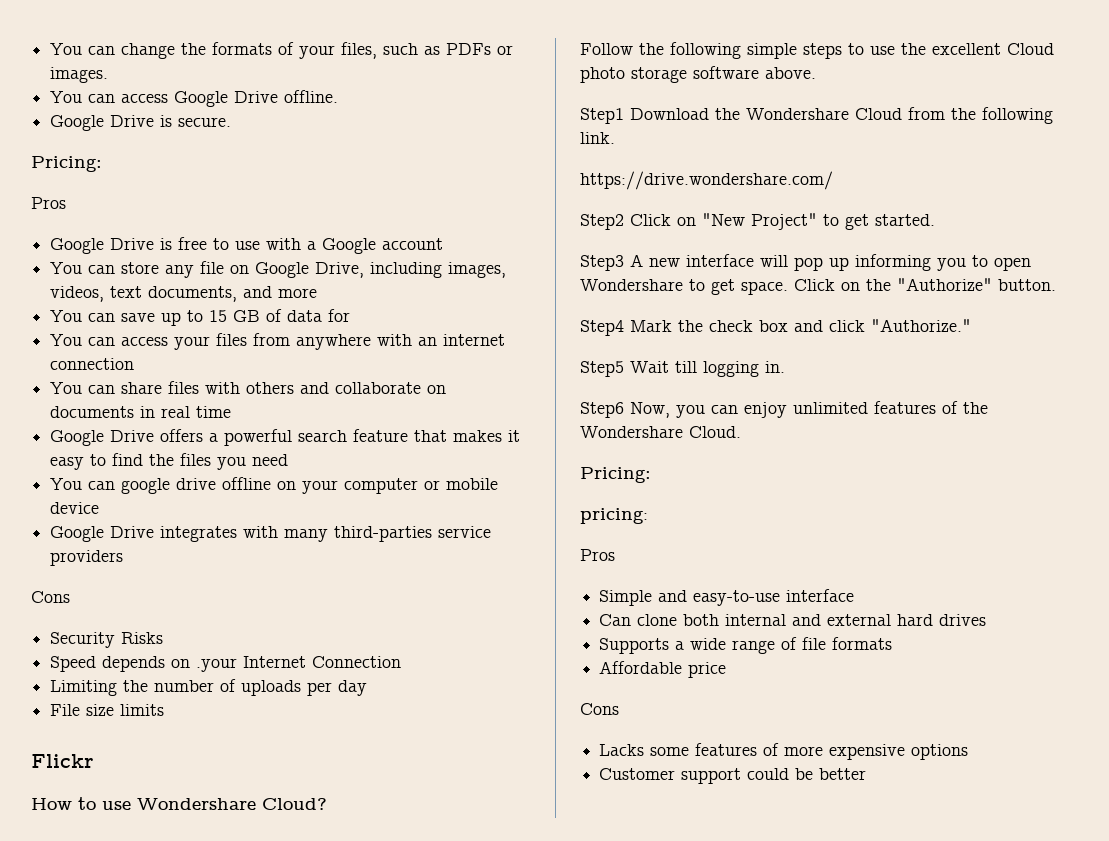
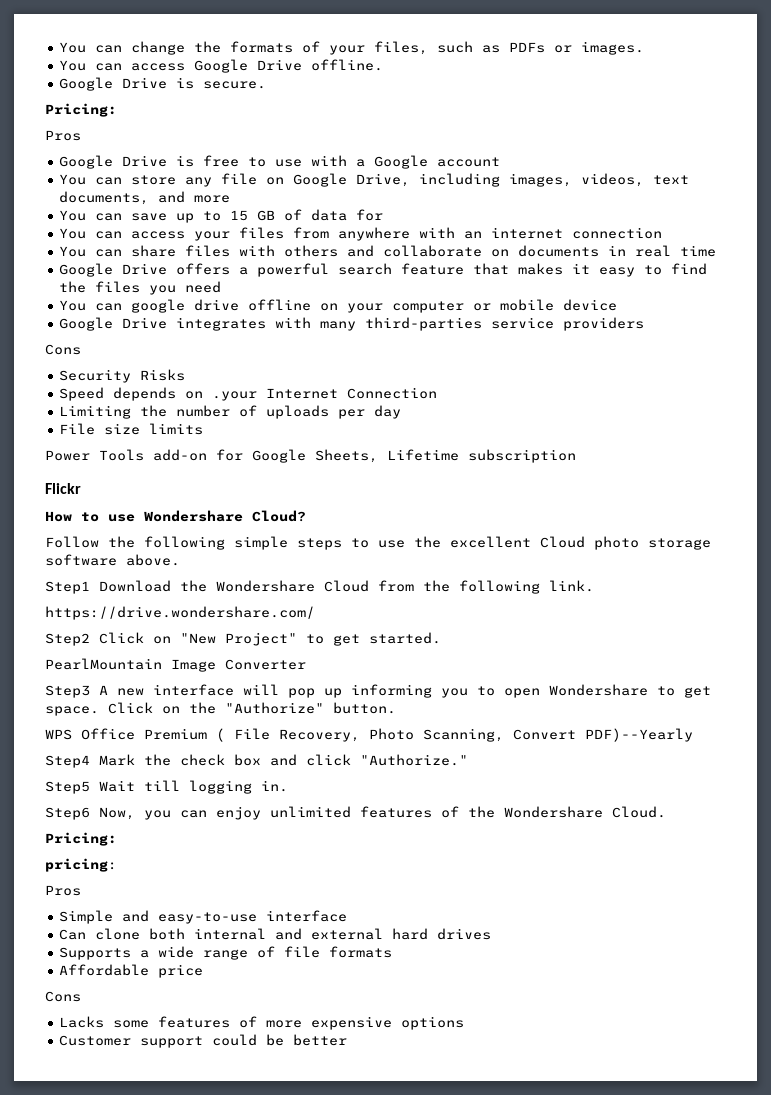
(165, 710) none -> [45,449,576,463] // Power Tools add-on for Google Sheets, Lifetime subscription
(935, 220) none -> [45,658,306,672] // PearlMountain Image Converter
(1056, 285) none -> [45,728,693,742] // WPS Office Premium ( File Recovery, Photo Scanning, Convert PDF)--Yearly

